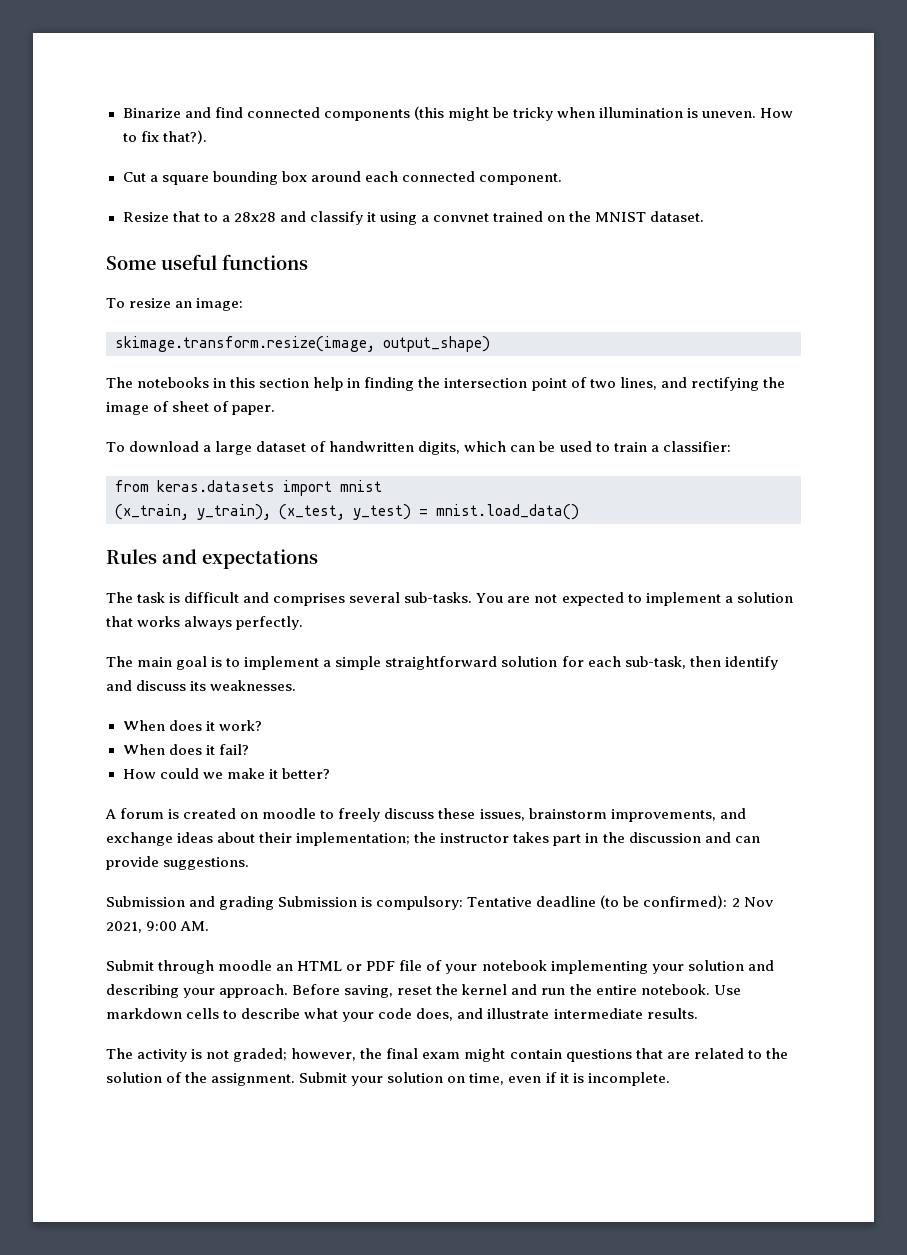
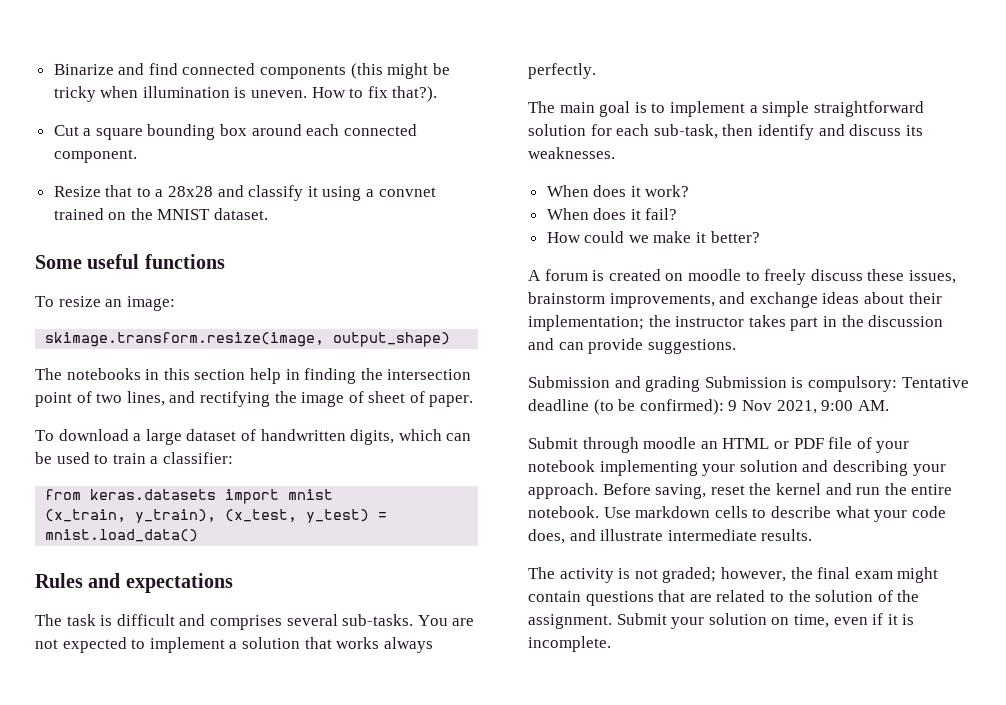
[731,898,740,907] 2 -> [728,400,738,411] 9

